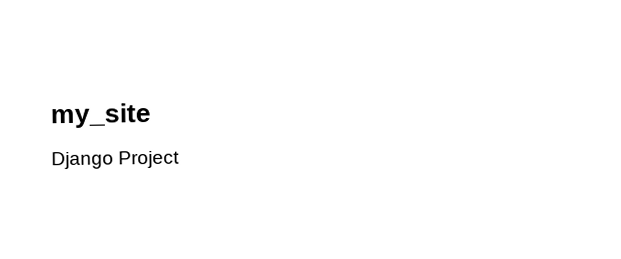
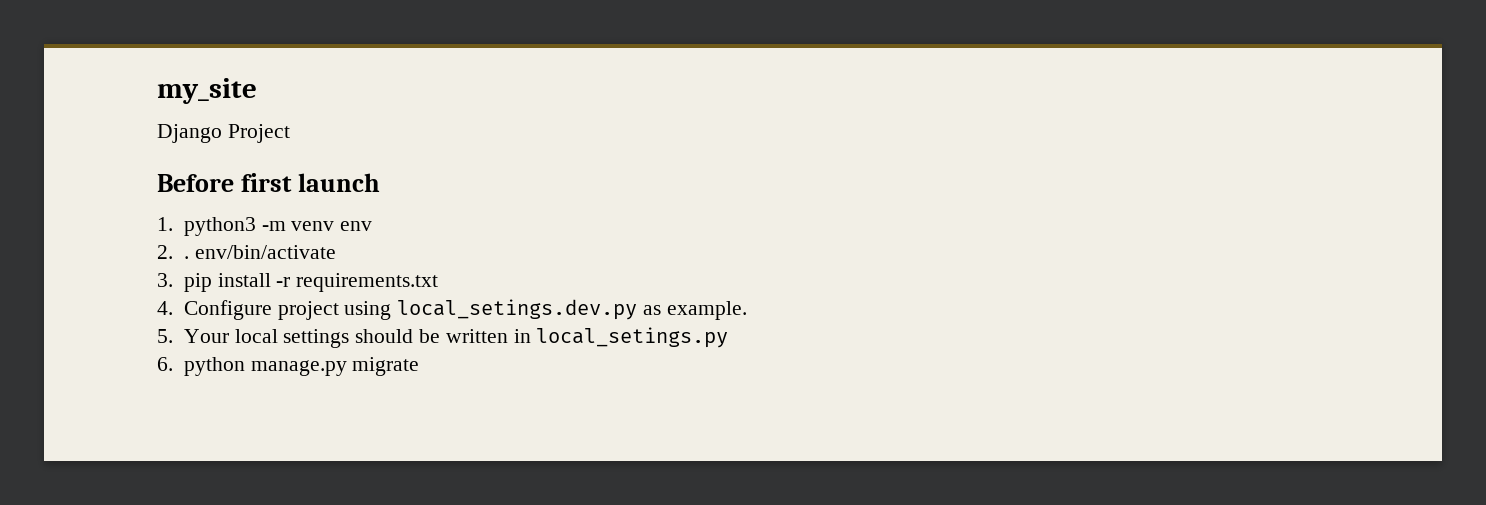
(181, 159) none -> [157,173,381,192] [157,217,373,236] [157,245,336,259] [157,273,439,292] [157,299,747,320] [157,327,729,348] [157,357,420,376] // Before first launch // 1. python3 -m venv env // 2. . env/bin/activate // 3. pip install -r requirements.txt // 4. Configure project using local_setings.dev.py as example. // 5. Your local settings should be written in local_setings.py // 6. python manage.py migrate

